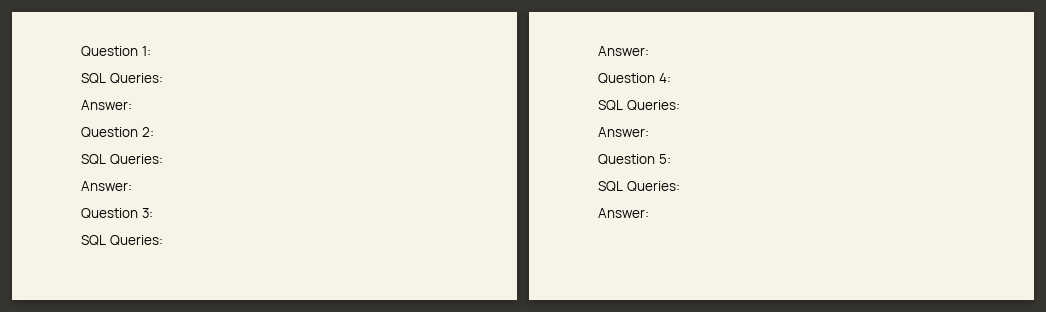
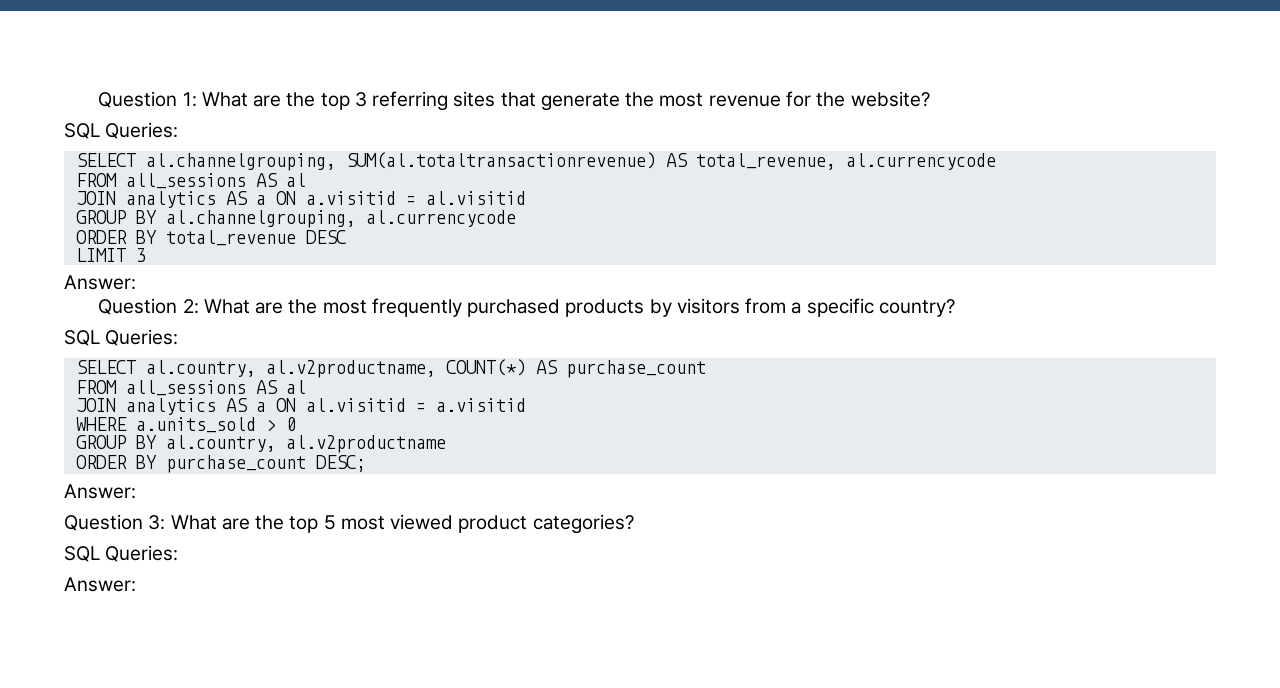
[81,73,163,84] [81,100,132,110] [81,127,154,138] [81,154,163,165] [81,181,132,191] [81,208,153,219] [81,235,163,246] [598,46,649,56] [598,73,671,84] [598,100,680,111] [598,127,649,137] [598,154,671,165] // SQL Queries: // Answer: // Question 2: // SQL Queries: // Answer: // Question 3: // SQL Queries: // Answer: // Question 4: // SQL Queries: // Answer: // Question 5: -> [201,91,930,111] [64,122,179,139] [75,152,996,171] [75,173,306,189] [75,191,526,208] [75,210,516,228] [75,230,346,246] [75,248,146,262] [64,275,136,290] [98,298,955,317] [64,329,179,346] [75,359,706,378] [75,380,306,396] [75,398,526,415] [75,417,296,433] [75,435,446,453] [75,455,366,473] [64,484,136,499] [64,514,634,534] What are the top 3 referring sites that generate the most revenue for the website? // SQL Queries: // SELECT al.channelgrouping, SUM(al.totaltransactionrevenue) AS total_revenue, al.currencycode // FROM all_sessions AS al // JOIN analytics AS a ON a.visitid = al.visitid // GROUP BY al.channelgrouping, al.currencycode // ORDER BY total_revenue DESC // LIMIT 3 // Answer: // Question 2: What are the most frequently purchased products by visitors from a specific country? // SQL Queries: // SELECT al.country, al.v2productname, COUNT(*) AS purchase_count // FROM all_sessions AS al // JOIN analytics AS a ON al.visitid = a.visitid // WHERE a.units_sold > 0 // GROUP BY al.country, al.v2productname // ORDER BY purchase_count DESC; // Answer: // Question 3: What are the top 5 most viewed product categories?

